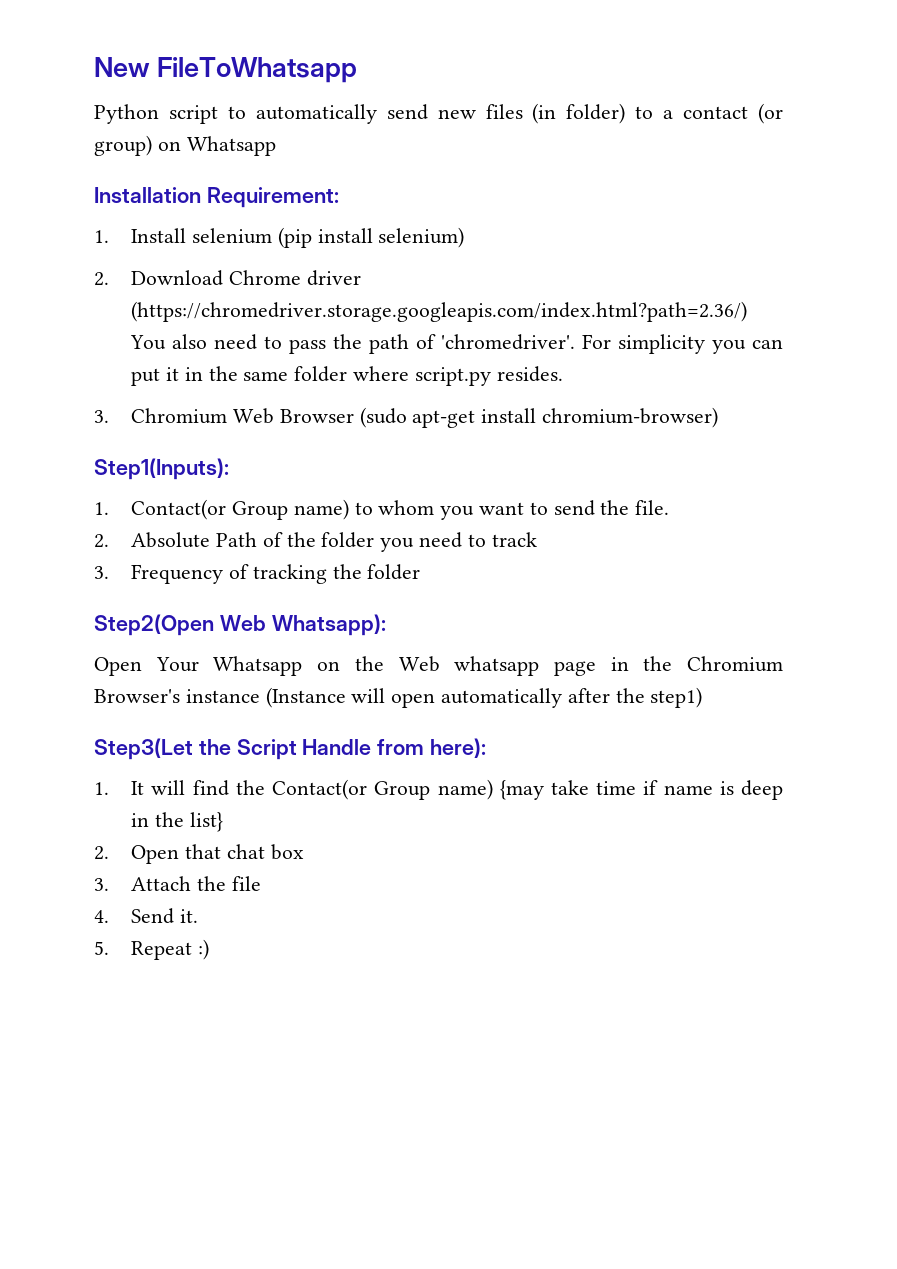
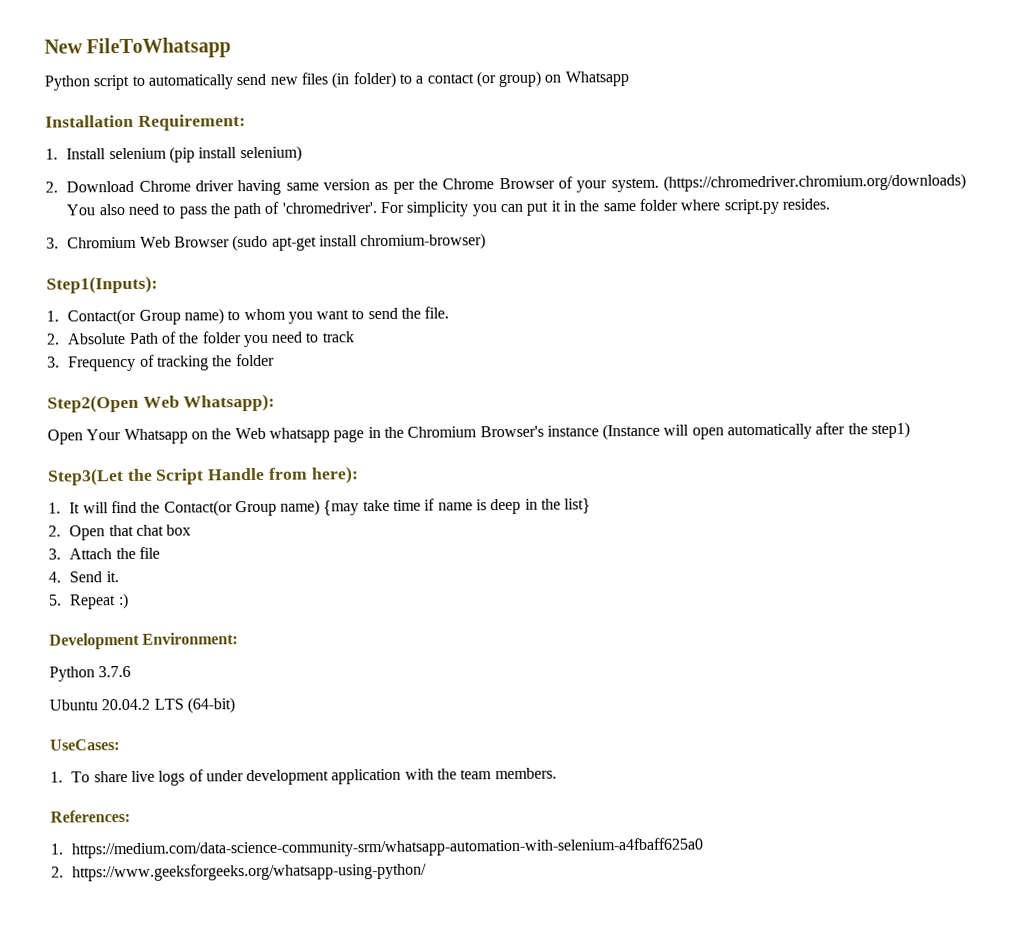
[131,301,748,322] (https://chromedriver.storage.googleapis.com/index.html?path=2.36/) -> [237,173,966,196] having same version as per the Chrome Browser of your system. (https://chromedriver.chromium.org/downloads)
(210, 949) none -> [49,632,239,650] [49,665,132,682] [49,697,235,714] [50,739,120,751] [50,767,557,786] [50,809,130,823] [50,837,705,859] [51,862,428,882] // Development Environment: // Python 3.7.6 // Ubuntu 20.04.2 LTS (64-bit) // UseCases: // 1. To share live logs of under development application with the team members. // References: // 1. https://medium.com/data-science-community-srm/whatsapp-automation-with-selenium-a4fbaff625a0 // 2. https://www.geeksforgeeks.org/whatsapp-using-python/

